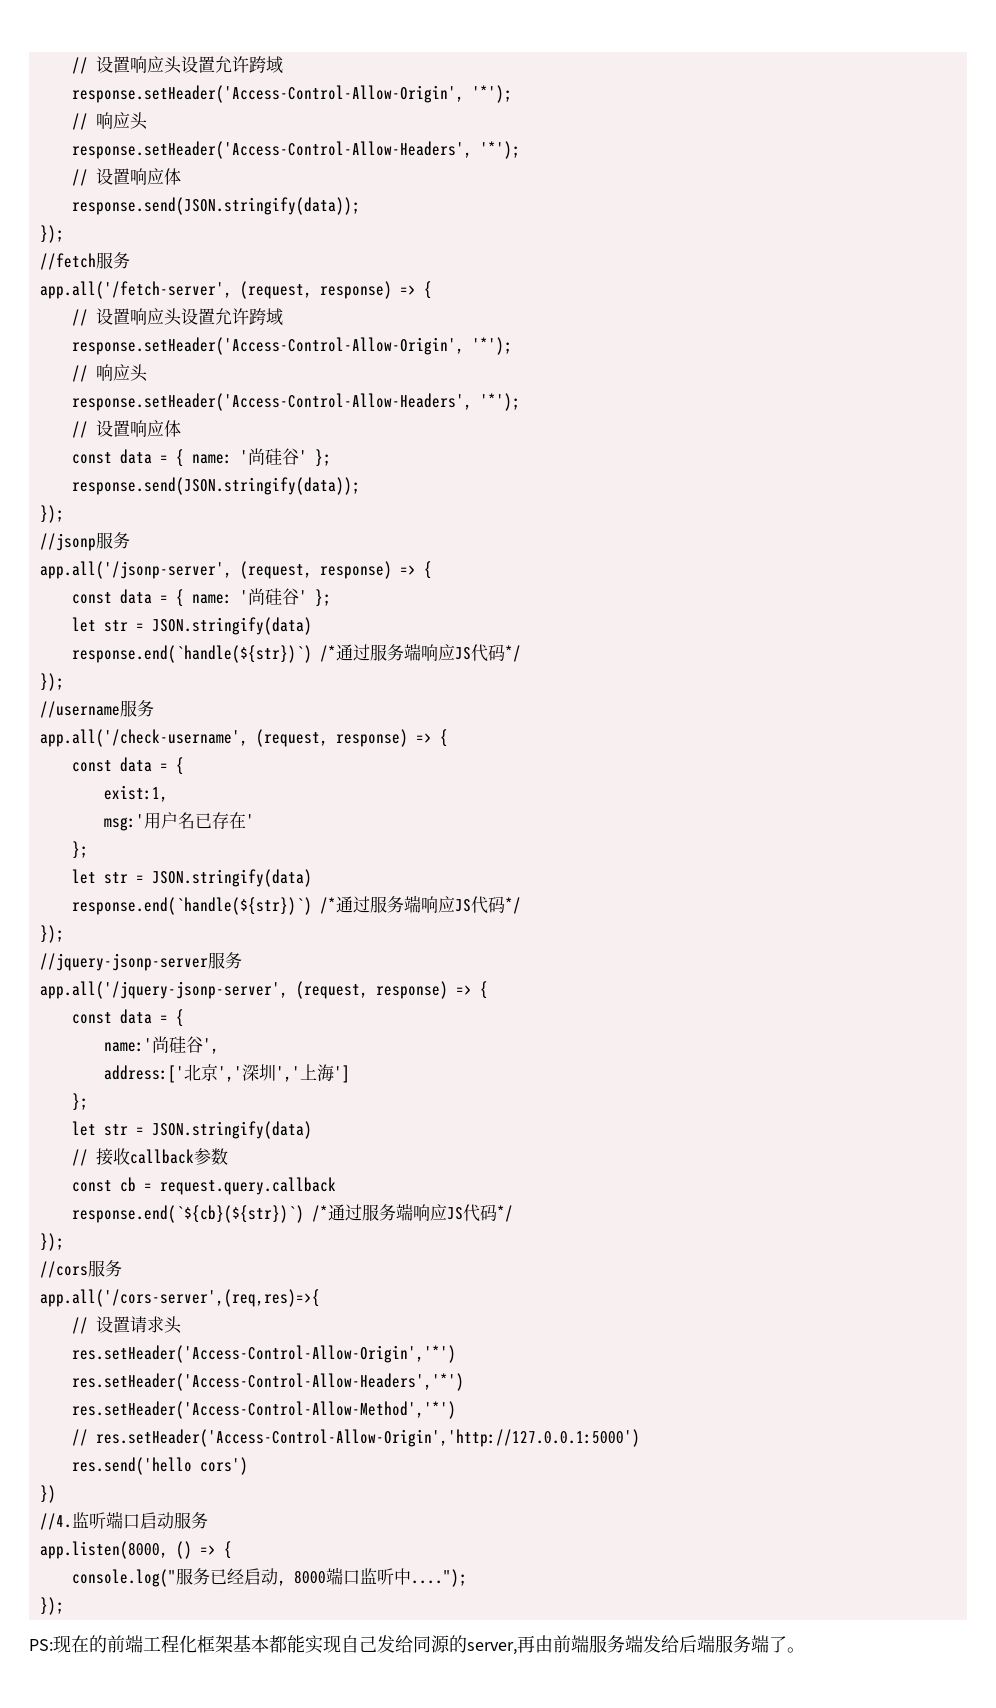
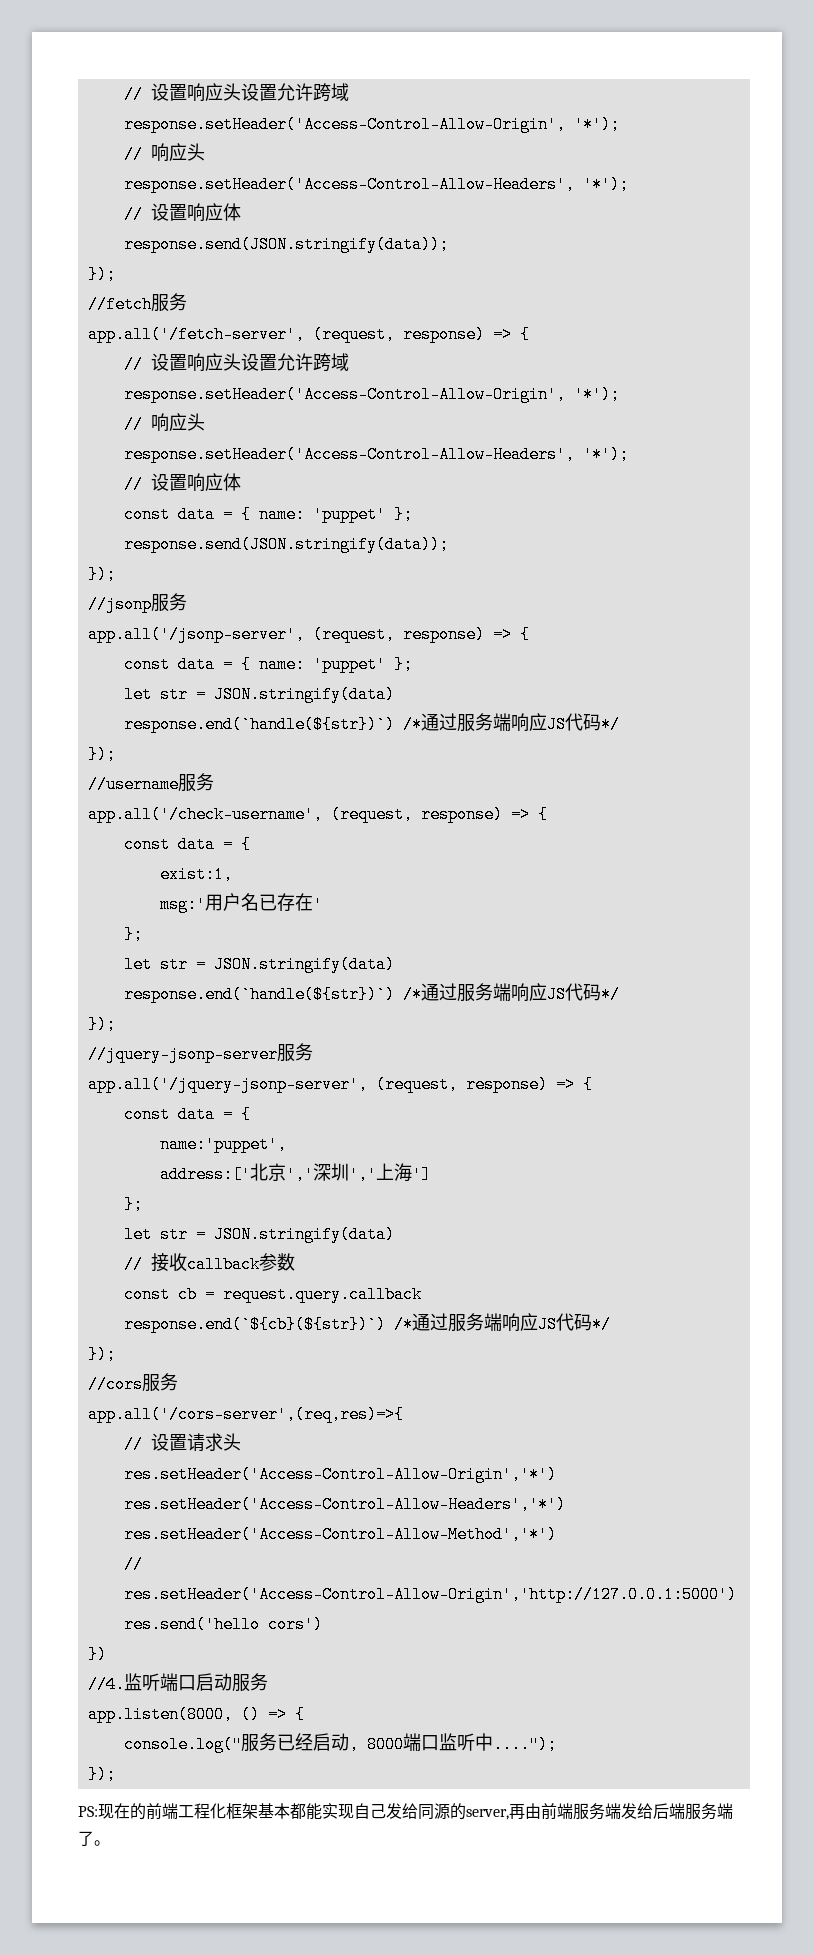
[239,448,307,465] '尚硅谷' -> [312,506,386,523] 'puppet'
[239,588,307,605] '尚硅谷' -> [312,656,386,673] 'puppet'
[103,1036,219,1054] name:'尚硅谷', -> [159,1136,287,1153] name:'puppet',

